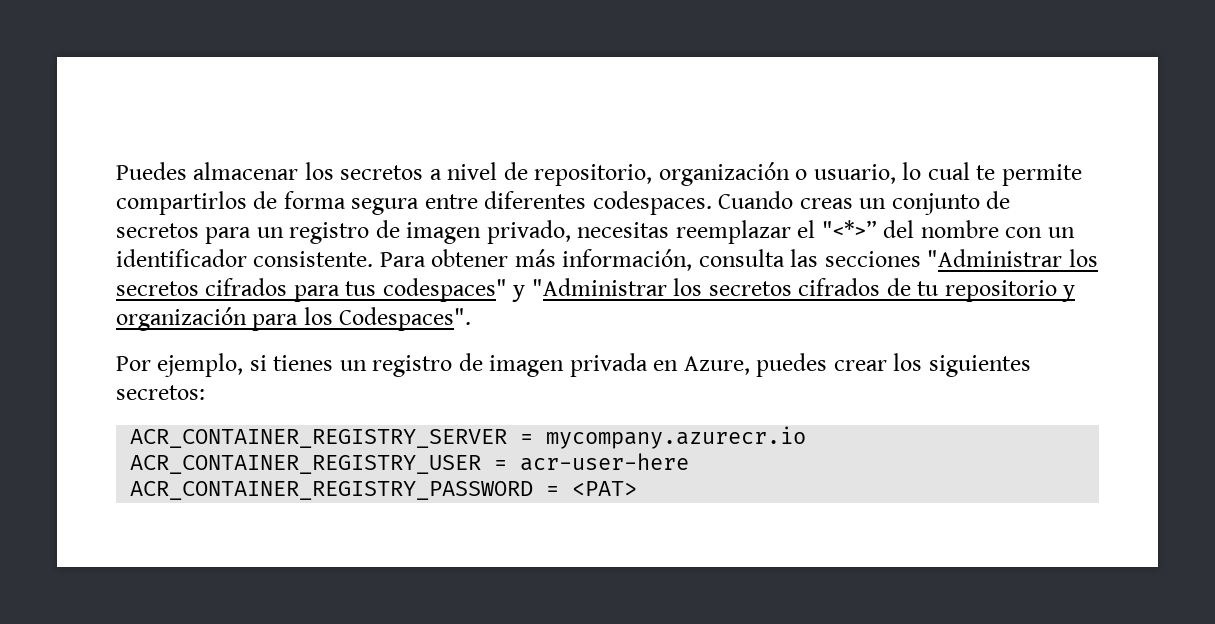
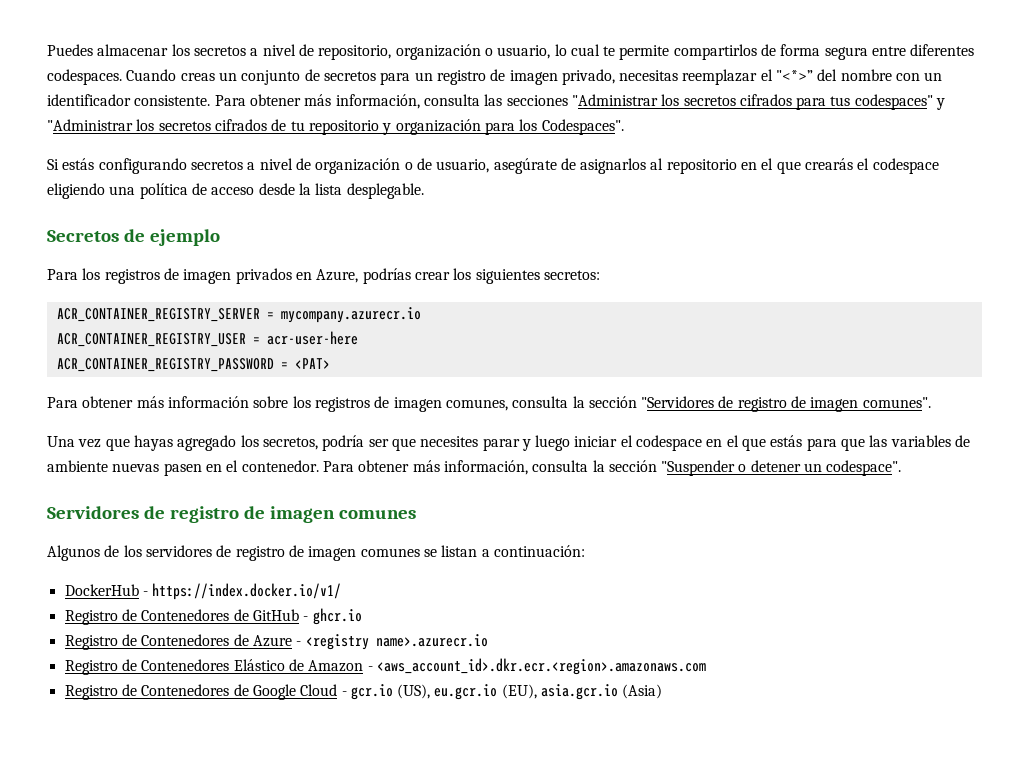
[116,353,648,377] Por ejemplo, si tienes un registro de imagen privada -> [47,158,939,174] [47,183,424,199] [47,229,220,246] [47,268,292,284] Si estás configurando secretos a nivel de organización o de usuario, asegúrate de asignarlos al repositorio en el que crearás el codespace eligiendo una política de acceso desde la lista desplegable. // Secretos de ejemplo // Para los registros de imagen privados
[756,353,828,377] puedes -> [362,268,411,284] podrías
(638, 488) none -> [47,396,931,412] [47,435,971,451] [47,460,902,476] [47,506,416,523] [47,545,585,561] [64,583,342,600] [64,608,362,625] [64,634,488,650] [64,658,706,675] [64,684,663,700] // Para obtener más información sobre los registros de imagen comunes, consulta la sección "Servidores de registro de imagen comunes". // Una vez que hayas agregado los secretos, podría ser que necesites parar y luego iniciar el codespace en el que estás para que las variables de ambiente nuevas pasen en el contenedor. Para obtener más información, consulta la sección "Suspender o detener un codespace". // Servidores de registro de imagen comunes // Algunos de los servidores de registro de imagen comunes se listan a continuación: // DockerHub - https://index.docker.io/v1/ // Registro de Contenedores de GitHub - ghcr.io // Registro de Contenedores de Azure - <registry name>.azurecr.io // Registro de Contenedores Elástico de Amazon - <aws_account_id>.dkr.ecr.<region>.amazonaws.com // Registro de Contenedores de Google Cloud - gcr.io (US), eu.gcr.io (EU), asia.gcr.io (Asia)

